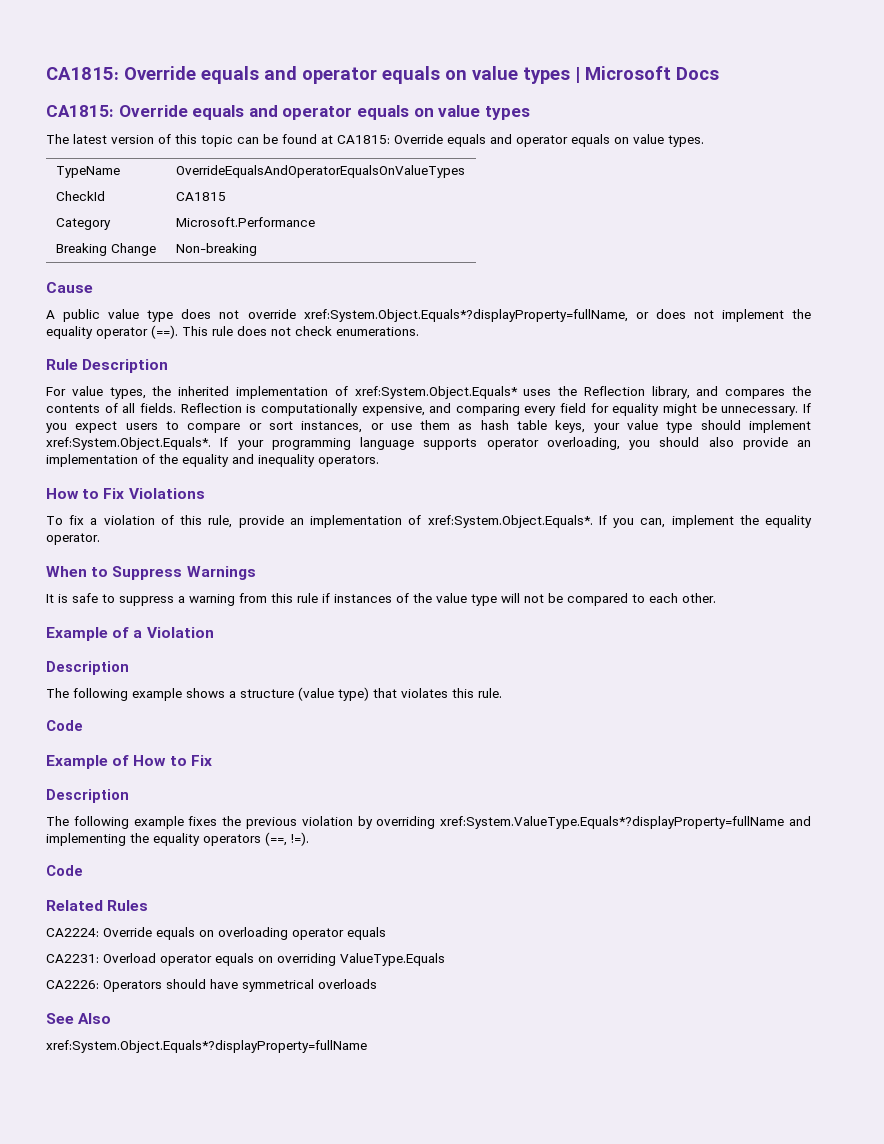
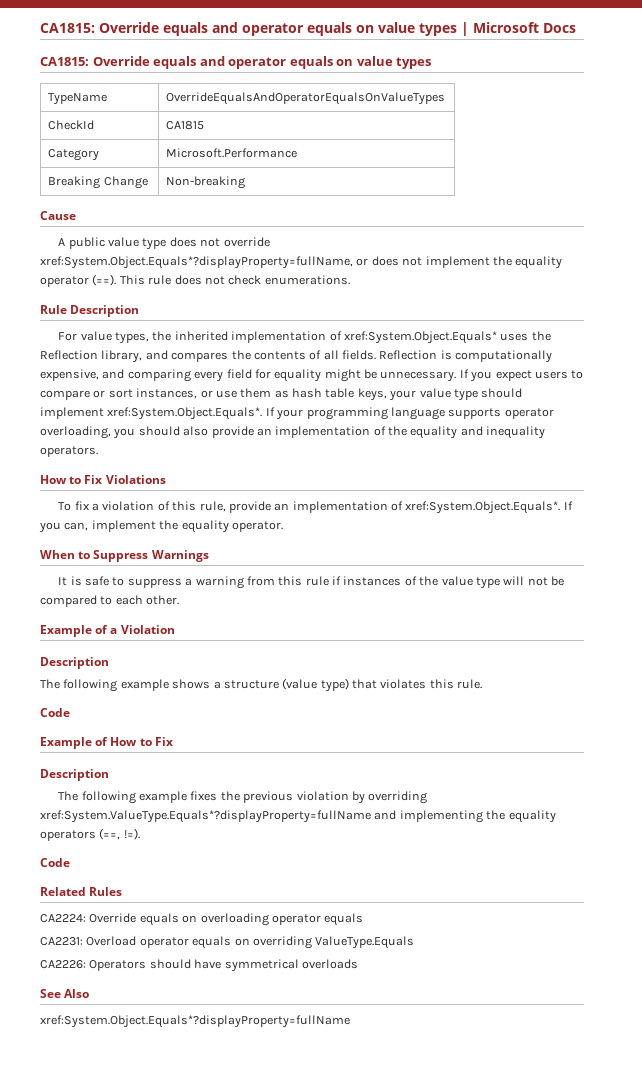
[46,134,704,147] // The latest version of this topic can be found at CA1815: Override equals and operator equals on value types. -> (432, 63) none

